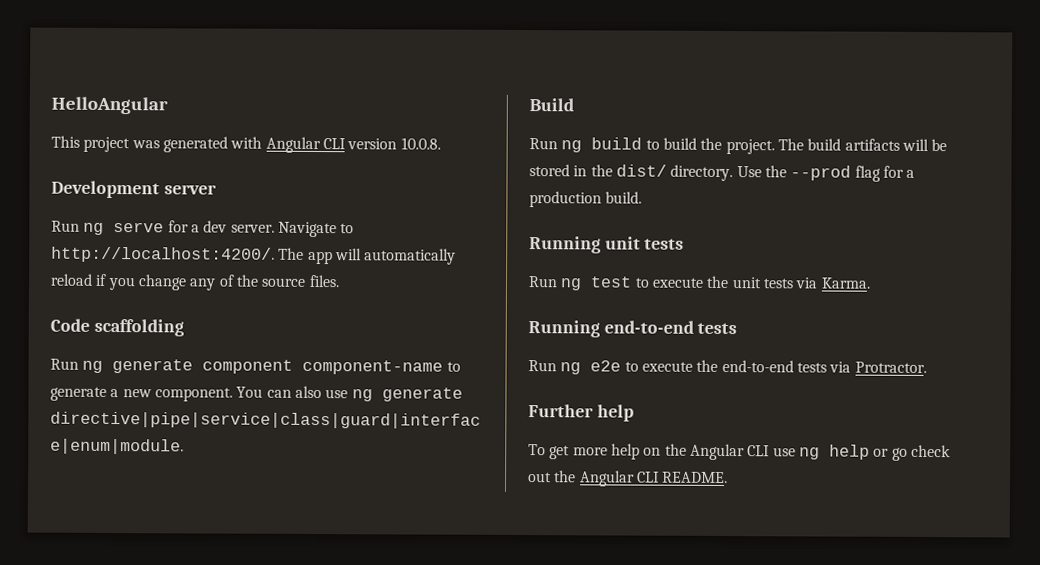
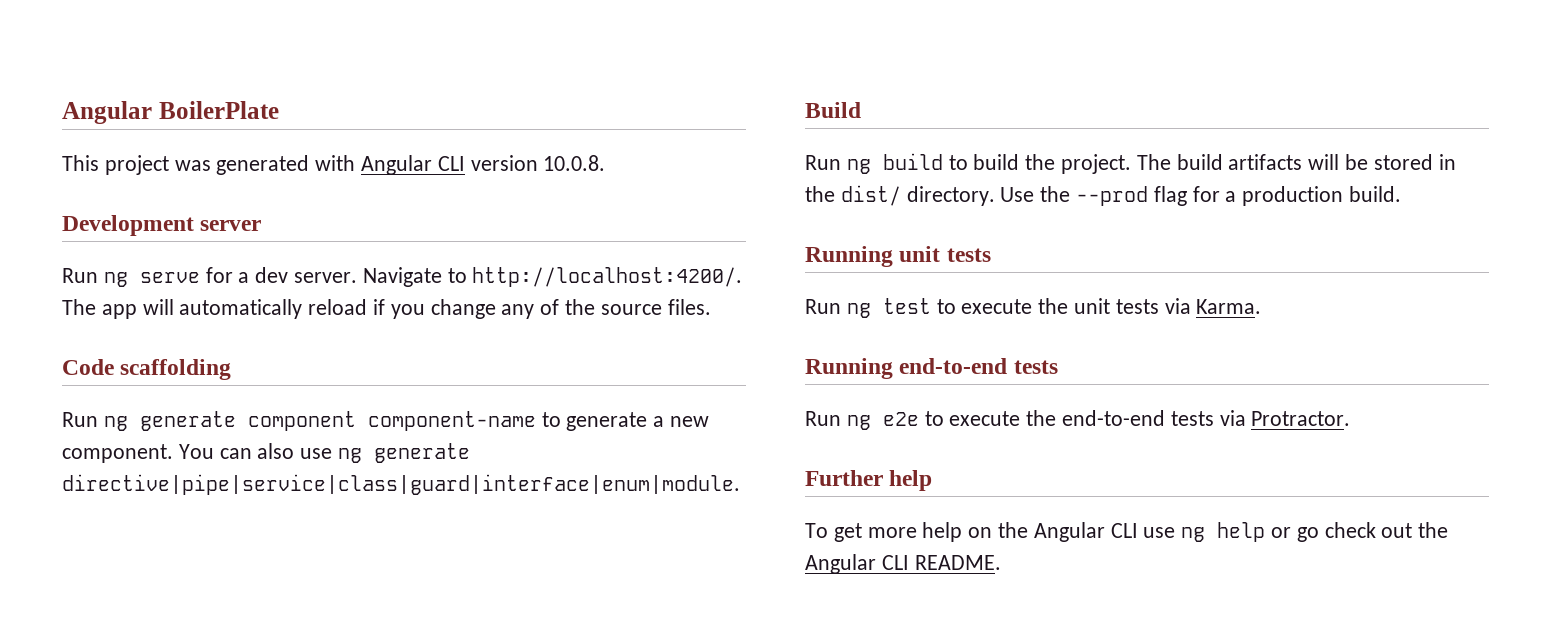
[51,96,168,115] HelloAngular -> [62,101,279,124] Angular BoilerPlate

